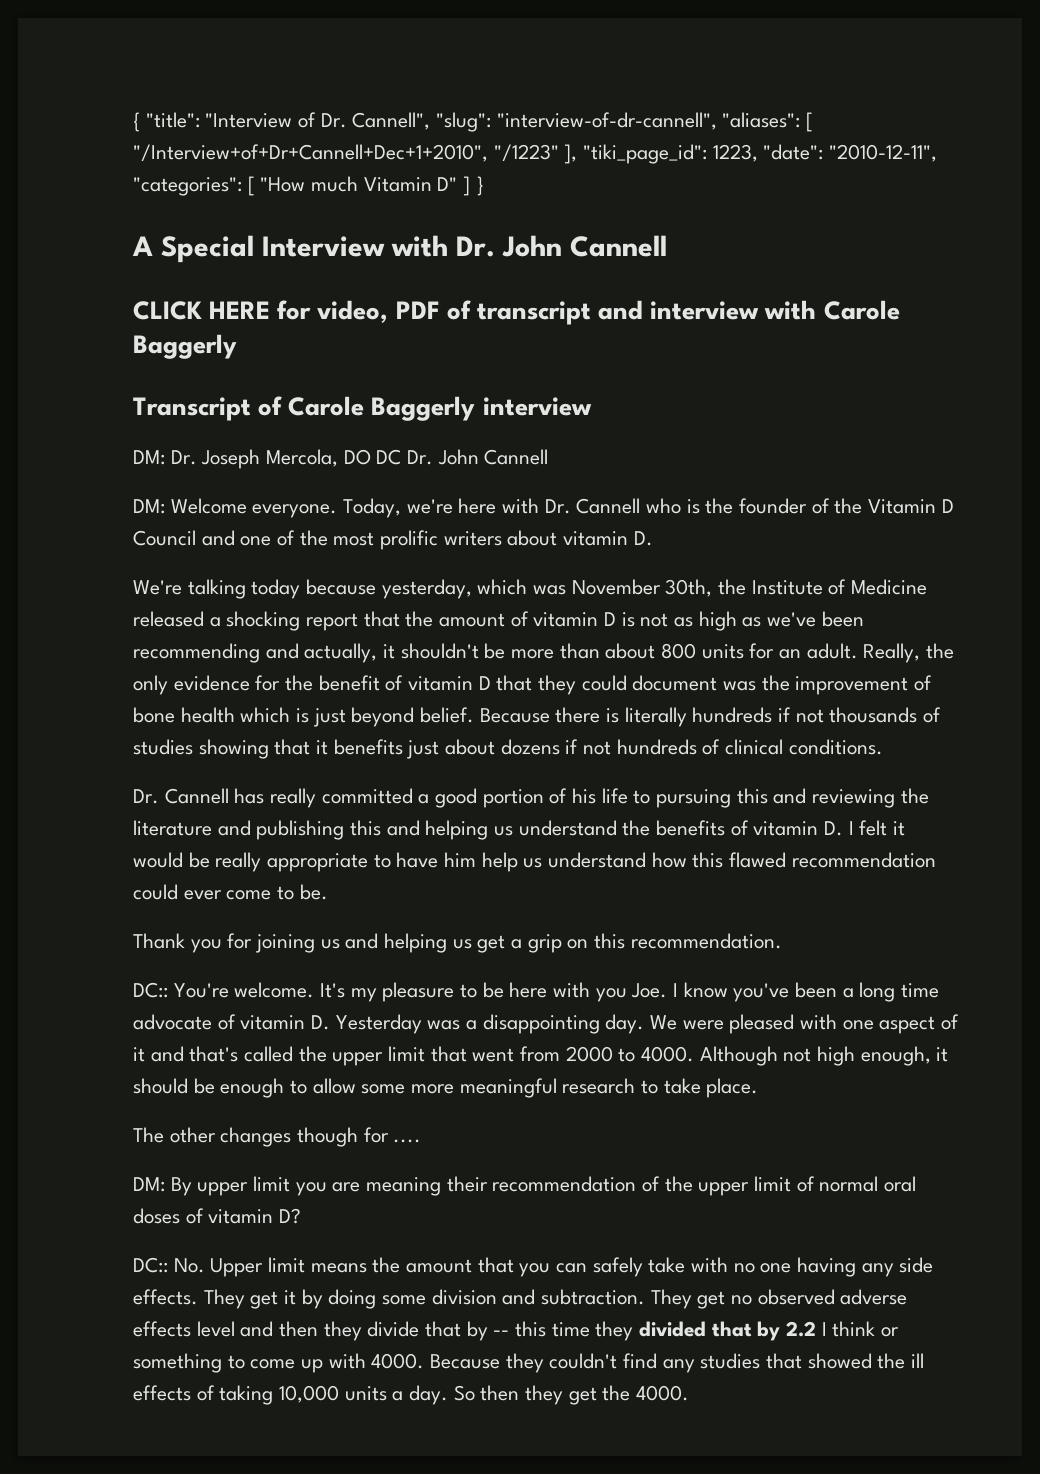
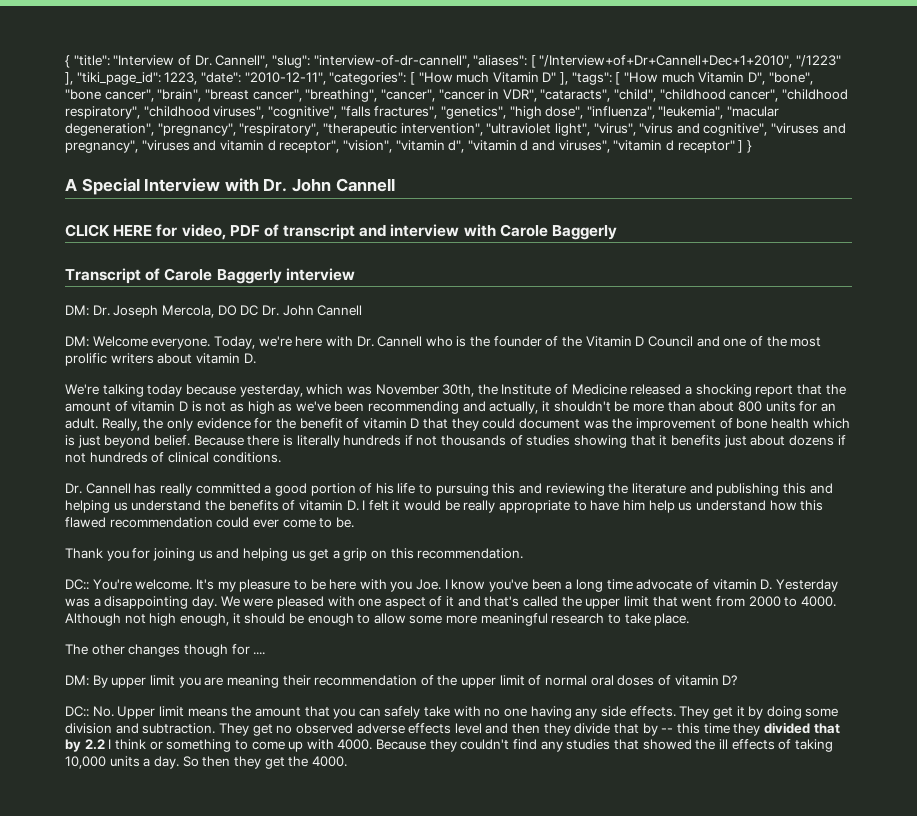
(458, 184) none -> [560,72,813,85] [65,89,849,102] [65,106,780,119] [65,123,846,136] [65,140,735,153] ], "tags": [ "How much Vitamin D", "bone", "bone cancer", "brain", "breast cancer", "breathing", "cancer", "cancer in VDR", "cataracts", "child", "childhood cancer", "childhood respiratory", "childhood viruses", "cognitive", "falls fractures", "genetics", "high dose", "influenza", "leukemia", "macular degeneration", "pregnancy", "respiratory", "therapeutic intervention", "ultraviolet light", "virus", "virus and cognitive", "viruses and pregnancy", "viruses and vitamin d receptor", "vision", "vitamin d", "vitamin d and viruses", "vitamin d receptor"

